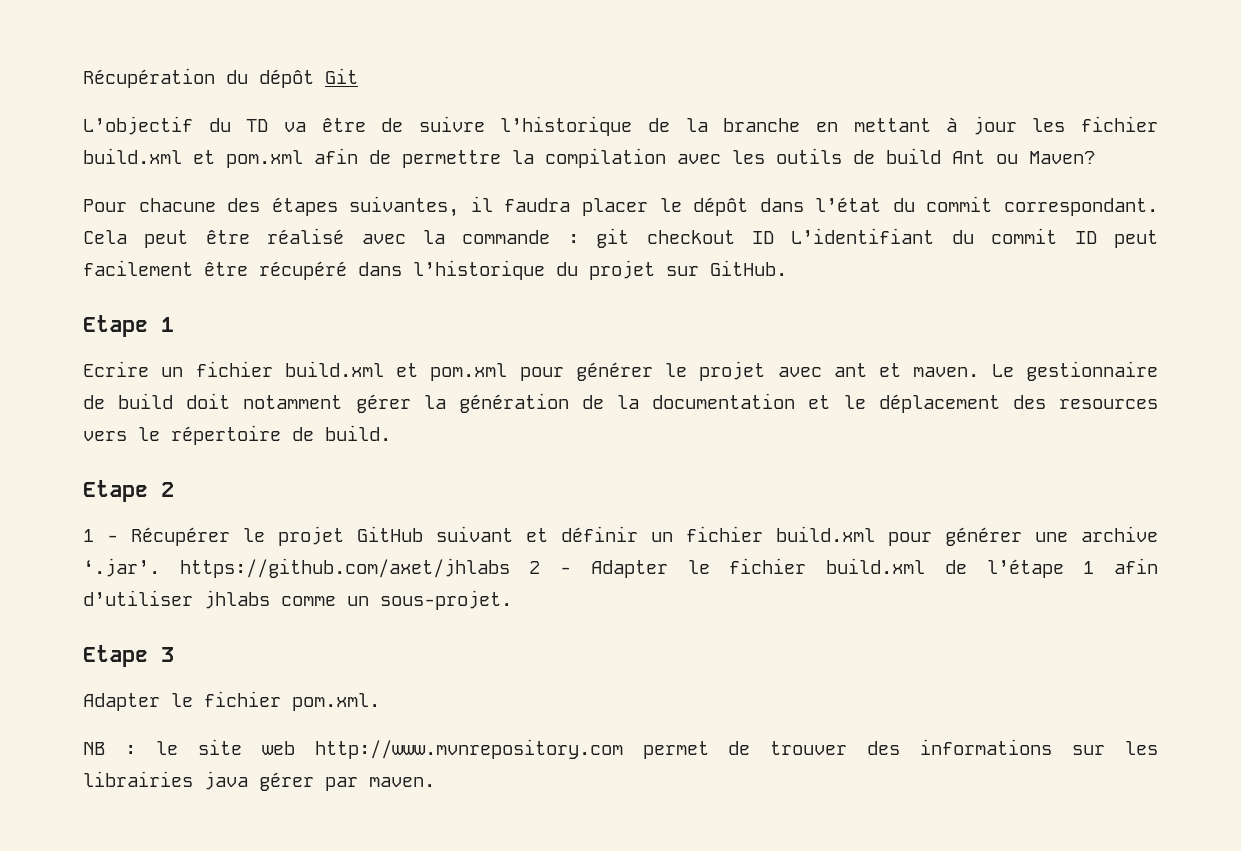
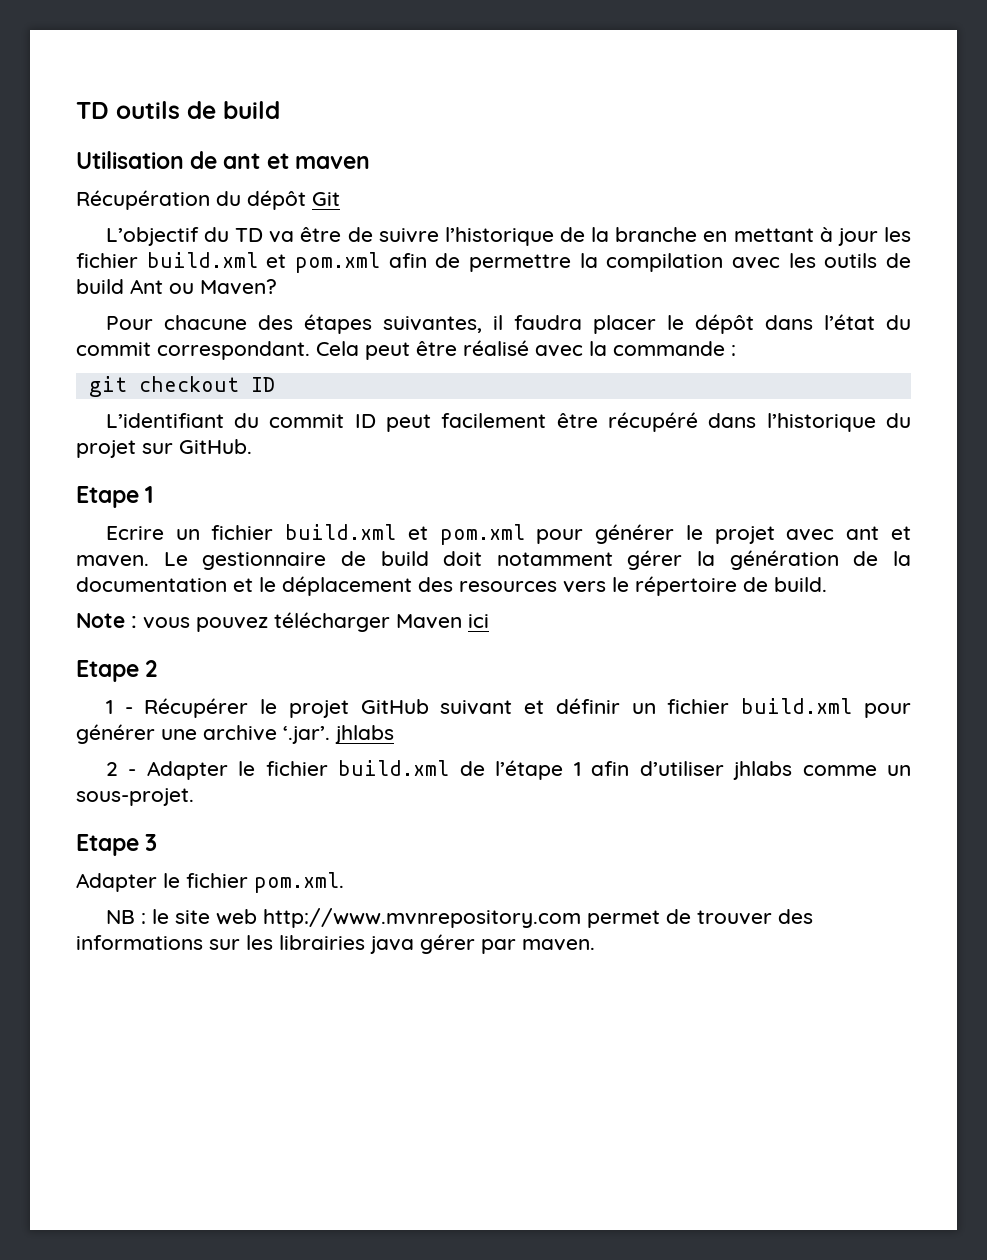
(83, 78) none -> [76,101,280,119] [76,151,370,169] TD outils de build // Utilisation de ant et maven //
(579, 239) none -> (736, 350) //
(774, 237) none -> (275, 384) //
(391, 433) none -> [76,612,489,632] // Note : vous pouvez télécharger Maven ici
[179,558,510,578] https://github.com/axet/jhlabs -> [335,725,394,744] jhlabs //

